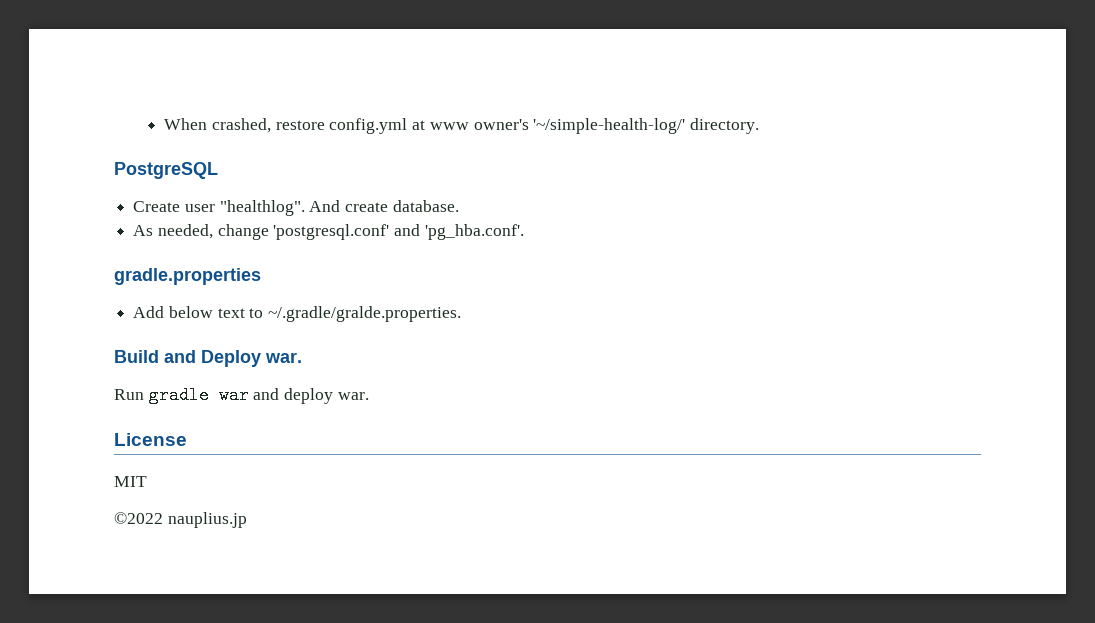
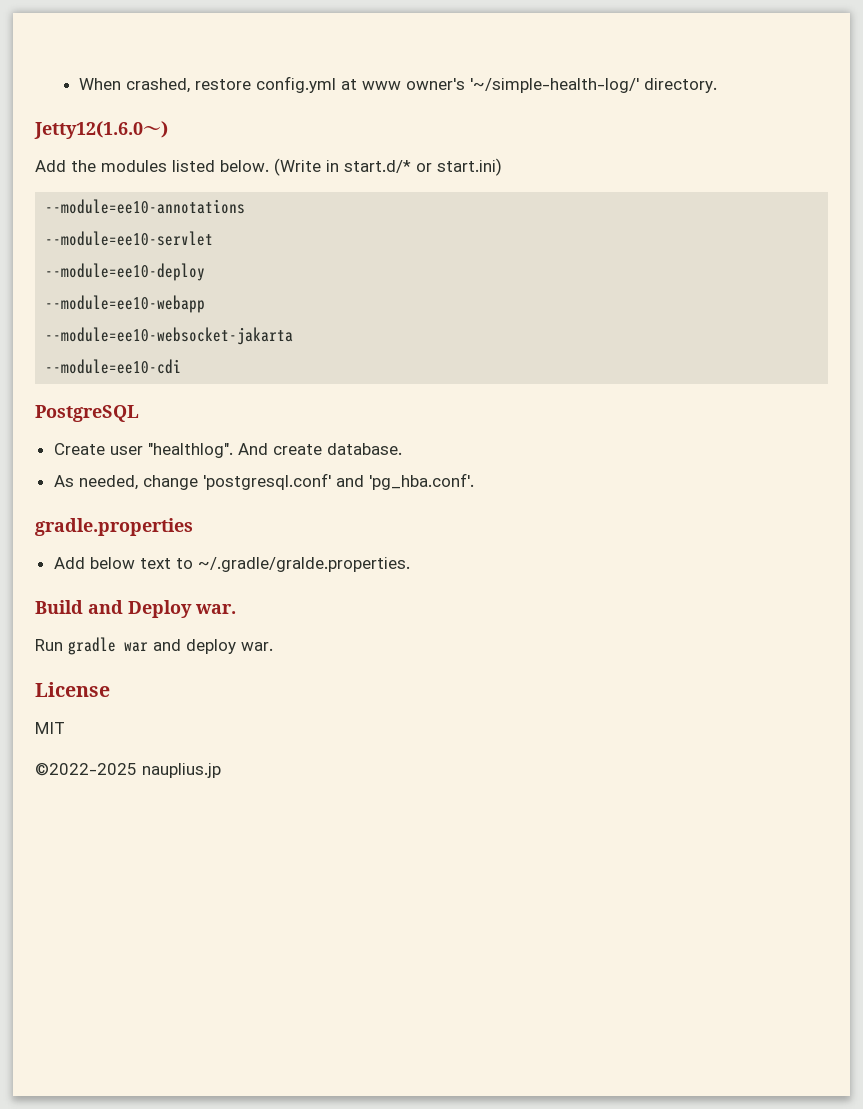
(760, 126) none -> [34,121,168,139] [35,158,502,176] [45,199,246,214] [45,231,214,246] [45,263,206,281] [45,295,206,313] [45,327,294,345] [45,359,182,374] // Jetty12(1.6.0〜) // Add the modules listed below. (Write in start.d/* or start.ini) // --module=ee10-annotations // --module=ee10-servlet // --module=ee10-deploy // --module=ee10-webapp // --module=ee10-websocket-jakarta // --module=ee10-cdi
[114,512,163,524] ©2022 -> [35,762,137,776] ©2022-2025

